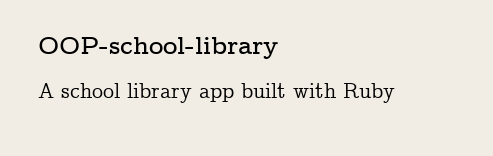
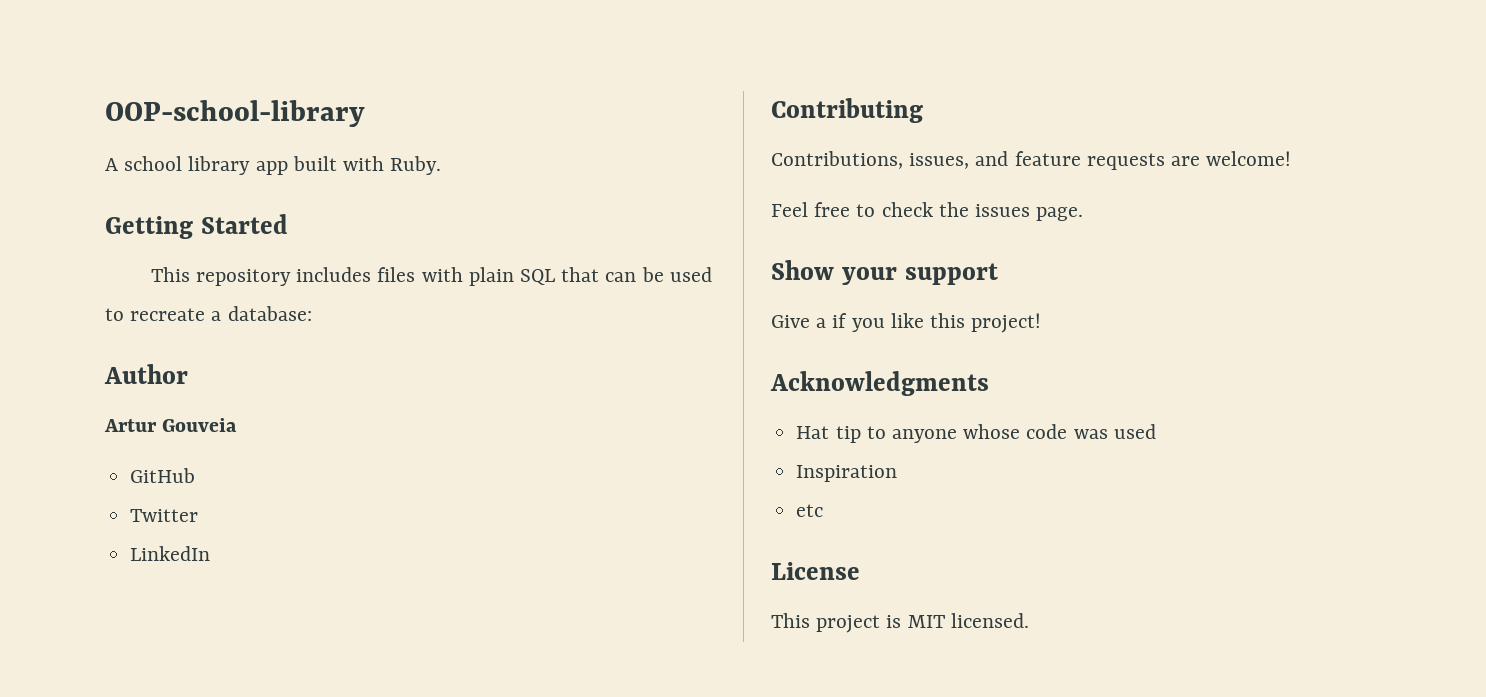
[343,83,395,103] Ruby -> [390,156,442,175] [105,214,288,239] [150,267,712,286] [105,306,312,321] [104,364,188,384] [104,418,238,432] [130,468,196,483] [130,509,199,522] [130,546,211,561] [771,98,923,123] [771,151,1292,170] [771,202,1084,221] [771,260,998,285] [771,313,1042,333] [770,371,989,396] [796,424,1156,443] [796,465,898,482] [796,504,824,517] [771,562,860,580] [771,613,1029,633] Ruby. // Getting Started // This repository includes files with plain SQL that can be used to recreate a database: // Author // Artur Gouveia // GitHub // Twitter // LinkedIn // Contributing // Contributions, issues, and feature requests are welcome! // Feel free to check the issues page. // Show your support // Give a if you like this project! // Acknowledgments // Hat tip to anyone whose code was used // Inspiration // etc // License // This project is MIT licensed.

